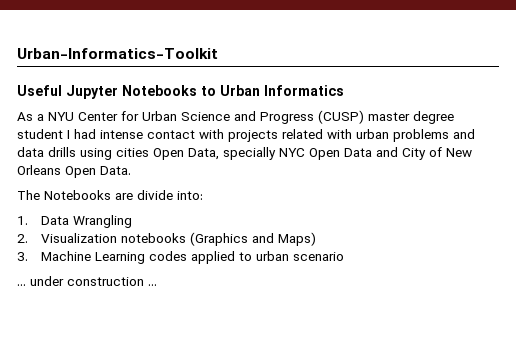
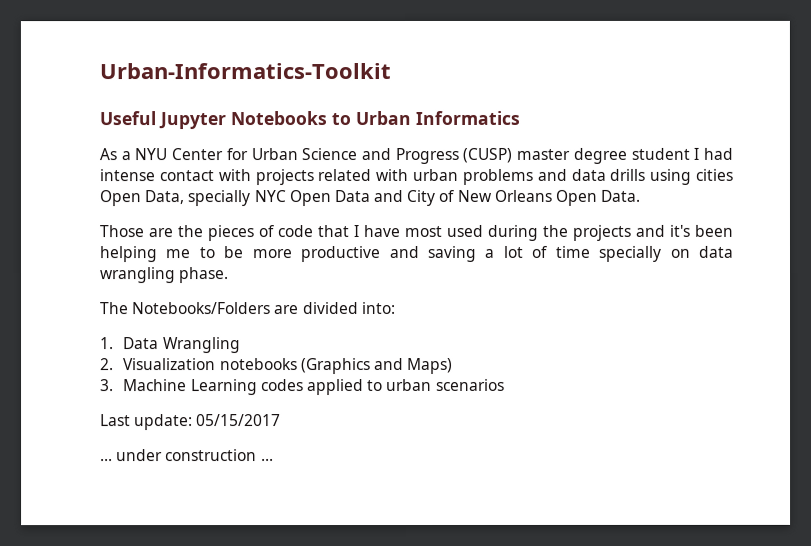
[17,190,173,200] The Notebooks are divide -> [99,224,733,242] [99,245,734,263] [99,267,230,284] [100,302,359,315] Those are the pieces of code that I have most used during the projects and it's been helping me to be more productive and saving a lot of time specially on data wrangling phase. // The Notebooks/Folders are divided
[293,252,345,261] scenario -> [435,378,505,391] [100,414,282,431] scenarios // Last update: 05/15/2017

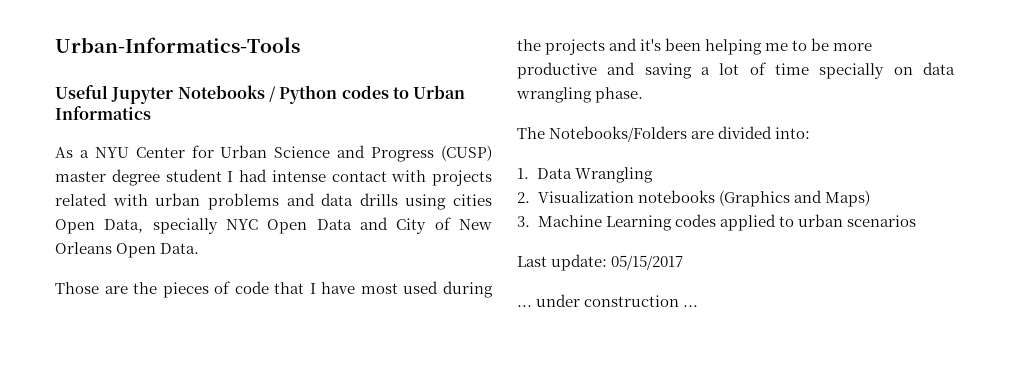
[99,63,391,80] Urban-Informatics-Toolkit -> [55,37,300,53] Urban-Informatics-Tools
(327, 118) none -> [268,85,389,104] / Python codes

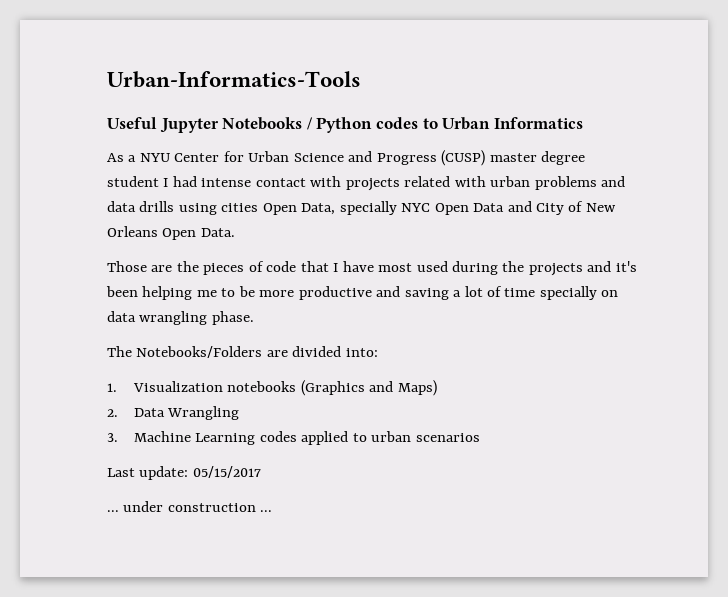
[536,167,653,183] [517,192,530,203] Data Wrangling // 2. -> (117, 387) none
(870, 198) none -> [107,406,240,420] // 2. Data Wrangling

